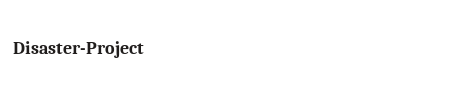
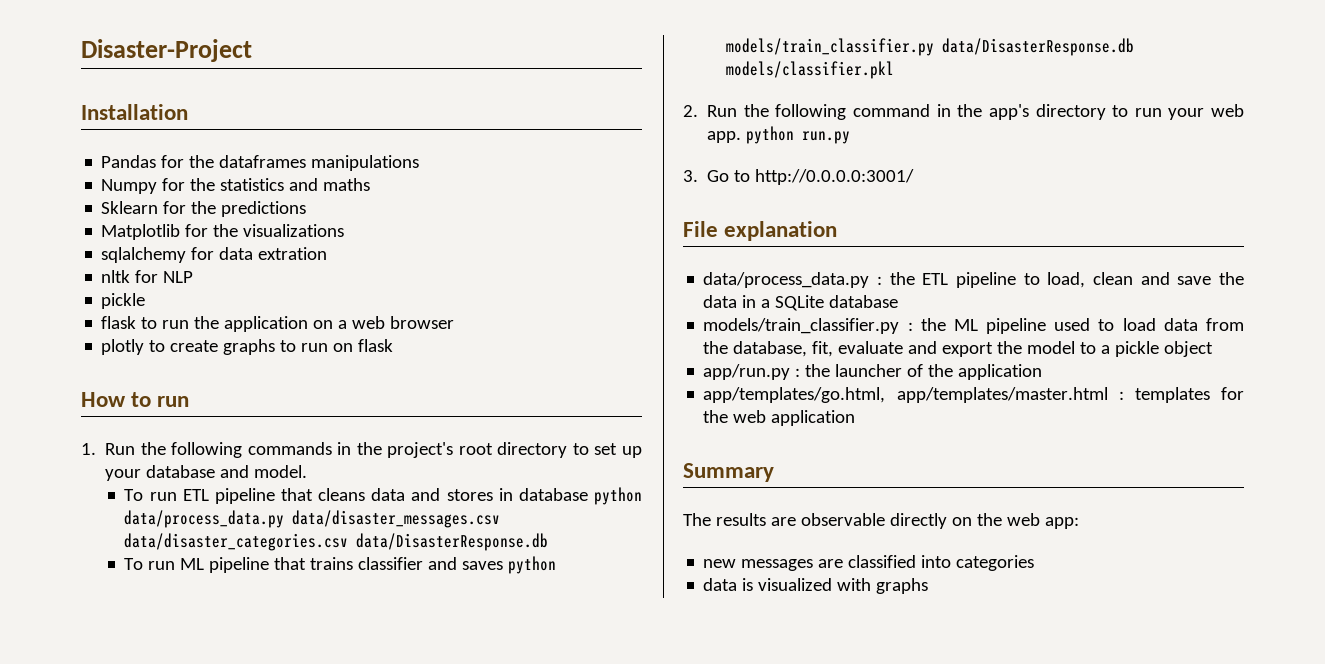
(144, 49) none -> [81,104,188,120] [101,155,420,171] [101,178,371,194] [101,201,307,217] [101,224,345,240] [101,247,328,263] [101,270,194,283] [101,293,146,309] [101,316,455,332] [101,339,394,355] [81,392,190,407] [81,442,642,458] [105,465,308,481] [124,487,642,505] [124,510,501,528] [124,533,549,551] [124,556,557,574] [726,38,1135,56] [726,61,895,79] [683,104,1244,120] [707,126,851,144] [683,169,915,185] [683,221,838,241] [703,272,1244,288] [703,295,899,311] [703,318,1244,334] [703,341,1214,357] [703,364,1043,380] [703,387,1244,403] [703,410,856,426] [683,463,774,482] [683,513,1079,529] [703,555,1035,571] [703,578,929,594] // Installation // Pandas for the dataframes manipulations // Numpy for the statistics and maths // Sklearn for the predictions // Matplotlib for the visualizations // sqlalchemy for data extration // nltk for NLP // pickle // flask to run the application on a web browser // plotly to create graphs to run on flask // How to run // 1. Run the following commands in the project's root directory to set up your database and model. // To run ETL pipeline that cleans data and stores in database python data/process_data.py data/disaster_messages.csv data/disaster_categories.csv data/DisasterResponse.db // To run ML pipeline that trains classifier and saves python models/train_classifier.py data/DisasterResponse.db models/classifier.pkl // 2. Run the following command in the app's directory to run your web app. python run.py // 3. Go to http://0.0.0.0:3001/ // File explanation // data/process_data.py : the ETL pipeline to load, clean and save the data in a SQLite database // models/train_classifier.py : the ML pipeline used to load data from the database, fit, evaluate and export the model to a pickle object // app/run.py : the launcher of the application // app/templates/go.html, app/templates/master.html : templates for the web application // Summary // The results are observable directly on the web app: // new messages are classified into categories // data is visualized with graphs

